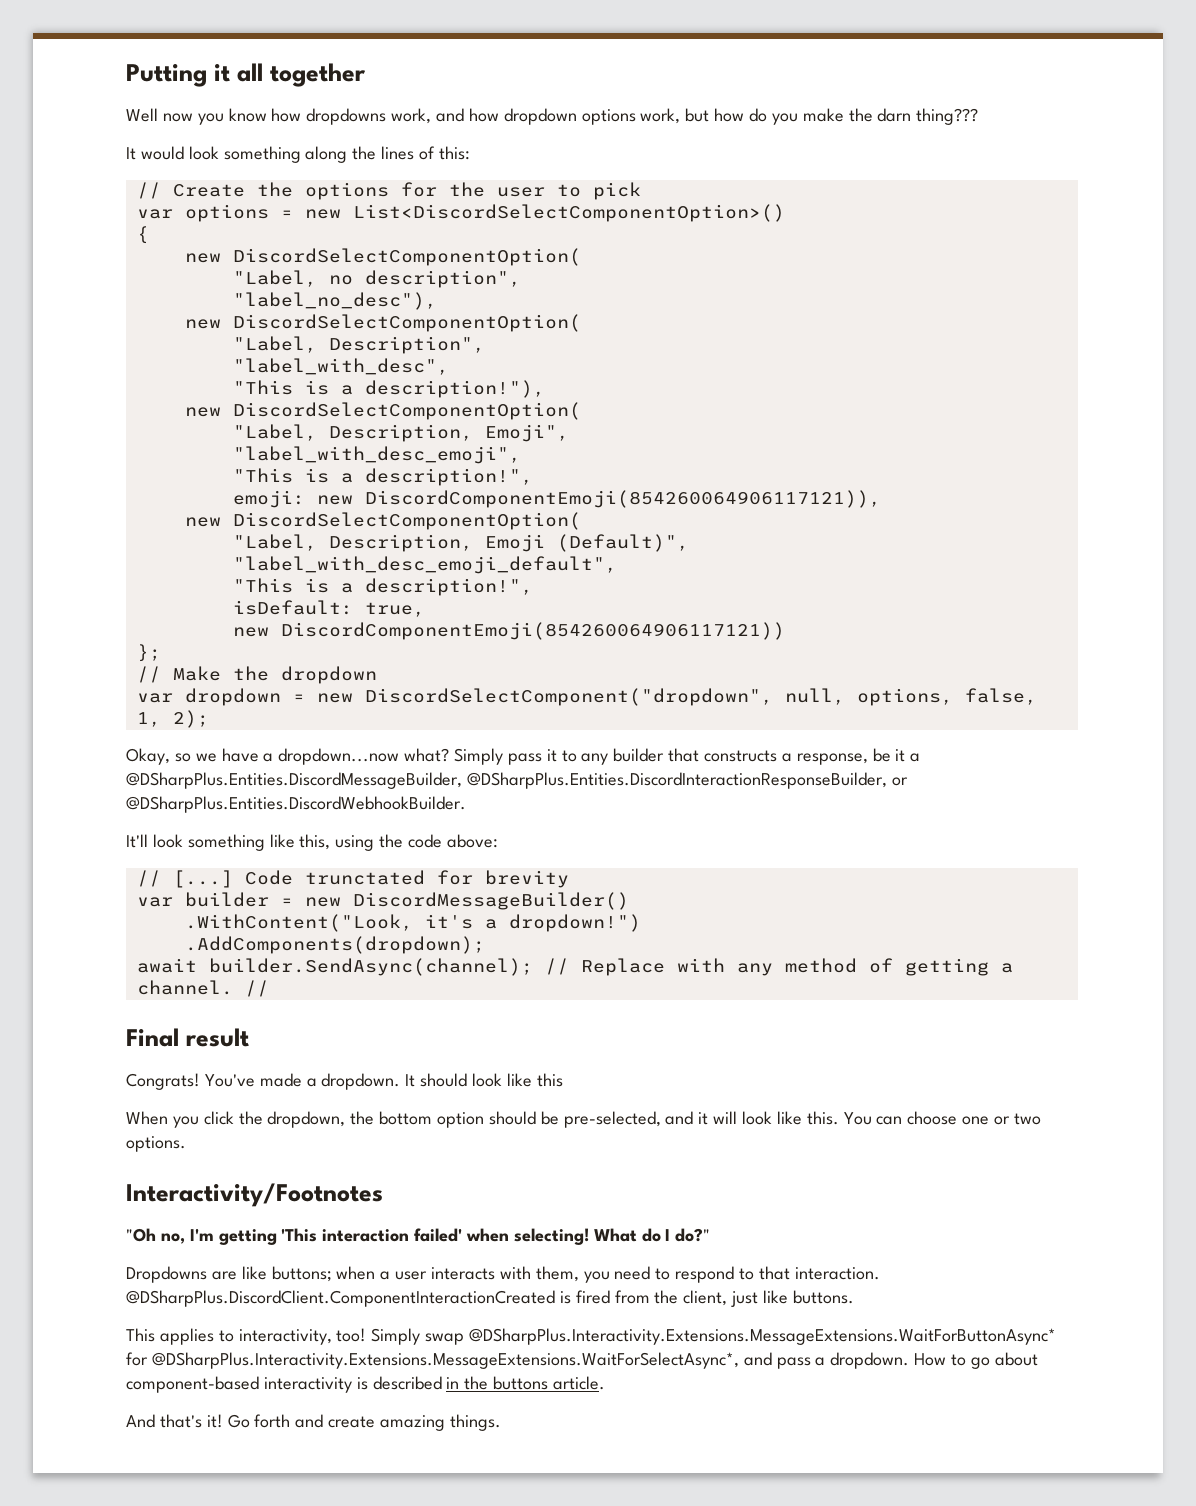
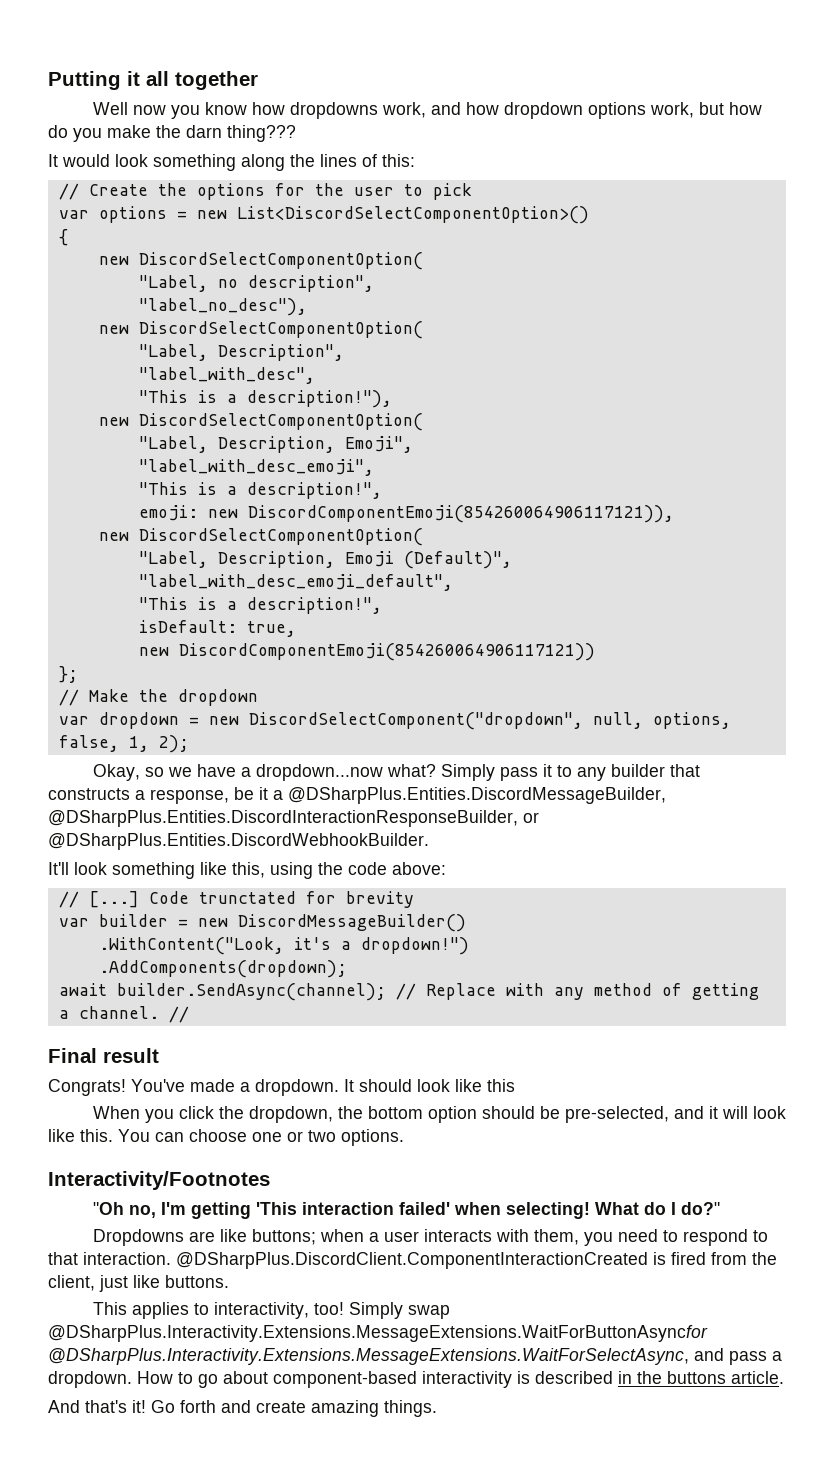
[469,1328,1057,1345] [126,1352,739,1369] @DSharpPlus.Interactivity.Extensions.MessageExtensions.WaitForButtonAsync* for @DSharpPlus.Interactivity.Extensions.MessageExtensions.WaitForSelectAsync*, -> [48,1325,708,1342] [48,1348,689,1365] @DSharpPlus.Interactivity.Extensions.MessageExtensions.WaitForButtonAsyncfor @DSharpPlus.Interactivity.Extensions.MessageExtensions.WaitForSelectAsync,

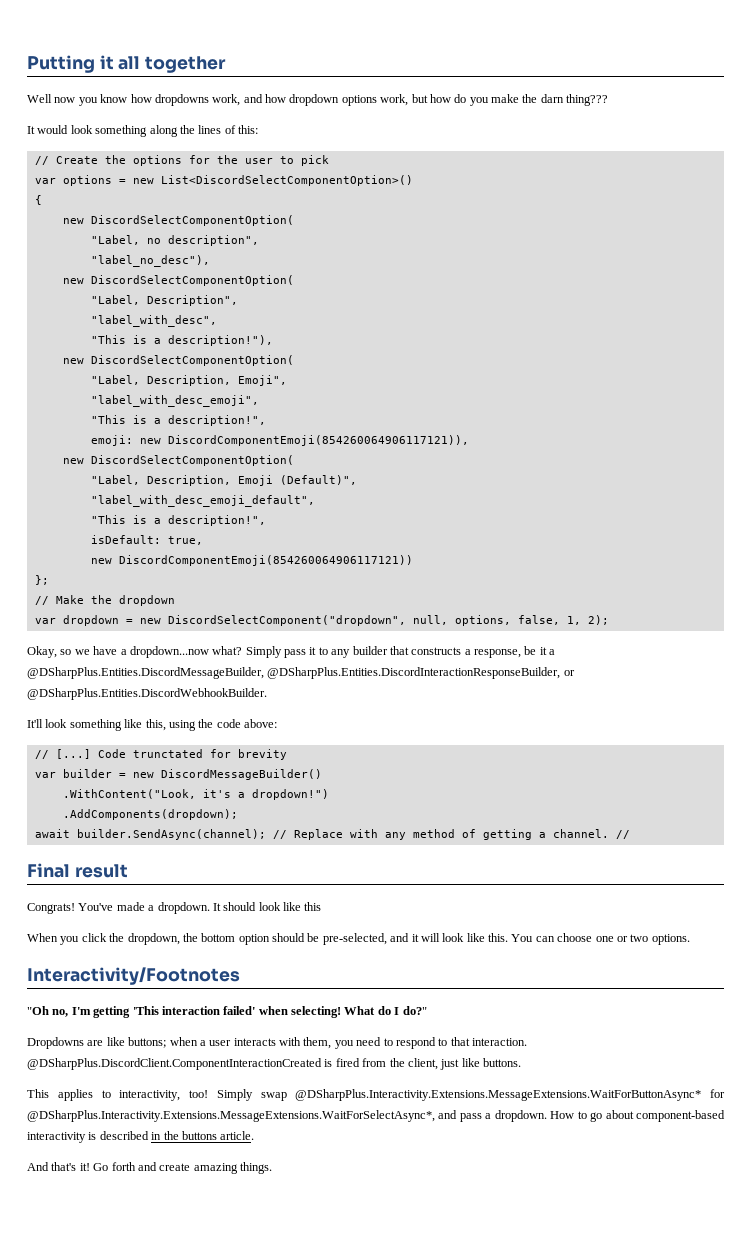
[48,1325,708,1342] [48,1348,689,1365] @DSharpPlus.Interactivity.Extensions.MessageExtensions.WaitForButtonAsyncfor @DSharpPlus.Interactivity.Extensions.MessageExtensions.WaitForSelectAsync, -> [295,1089,725,1101] [27,1110,435,1122] @DSharpPlus.Interactivity.Extensions.MessageExtensions.WaitForButtonAsync* for @DSharpPlus.Interactivity.Extensions.MessageExtensions.WaitForSelectAsync*,

